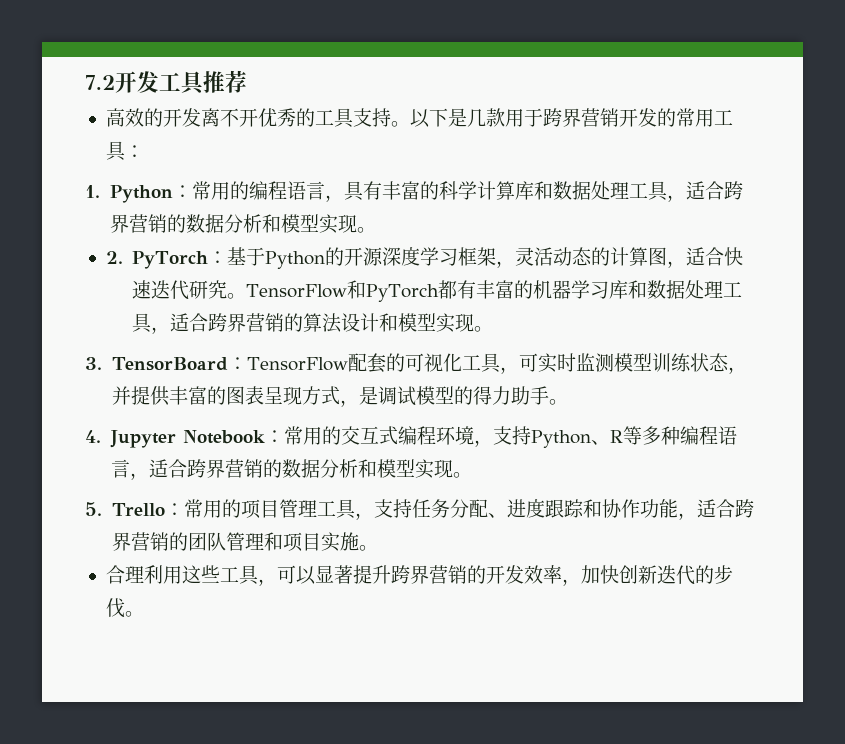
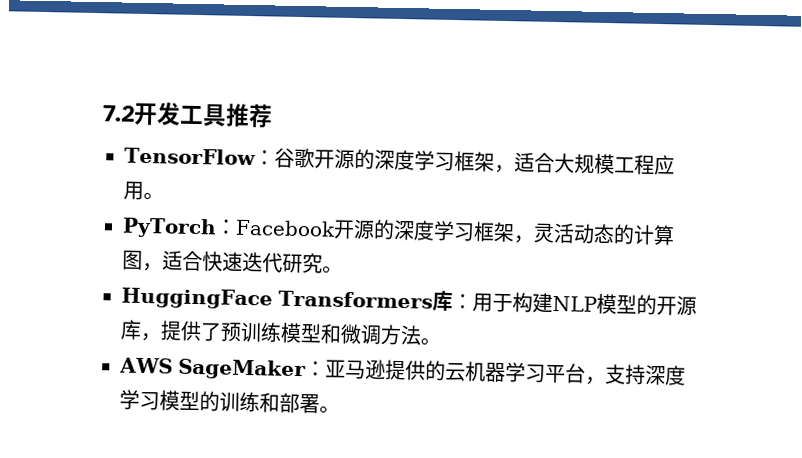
[105,108,733,128] [105,141,144,161] [85,181,743,203] [109,214,376,234] [105,247,384,269] 高效的开发离不开优秀的工具支持。以下是几款用于跨界营销开发的常用工具： // 1. Python：常用的编程语言，具有丰富的科学计算库和数据处理工具，适合跨界营销的数据分析和模型实现。 // 2. PyTorch：基于Python的开源 -> [124,147,675,176] [123,181,164,201] [122,217,395,240] TensorFlow：谷歌开源的深度学习框架，适合大规模工程应用。 // PyTorch：Facebook开源的
[246,280,743,302] [132,313,494,334] [85,353,748,374] [111,386,568,407] [85,426,737,448] [110,459,472,480] [85,499,755,520] [111,532,378,552] [105,565,733,586] [105,598,125,618] TensorFlow和PyTorch都有丰富的机器学习库和数据处理工具，适合跨界营销的算法设计和模型实现。 // 3. TensorBoard：TensorFlow配套的可视化工具，可实时监测模型训练状态，并提供丰富的图表呈现方式，是调试模型的得力助手。 // 4. Jupyter Notebook：常用的交互式编程环境，支持Python、R等多种编程语言，适合跨界营销的数据分析和模型实现。 // 5. Trello：常用的项目管理工具，支持任务分配、进度跟踪和协作功能，适合跨界营销的团队管理和项目实施。 // 合理利用这些工具，可以显著提升跨界营销的开发效率，加快创新迭代的步伐 -> [121,287,697,316] [120,319,441,346] [119,357,686,386] [119,389,320,414] // HuggingFace Transformers库：用于构建NLP模型的开源库，提供了预训练模型和微调方法。 // AWS SageMaker：亚马逊提供的云机器学习平台，支持深度学习模型的训练和部署

